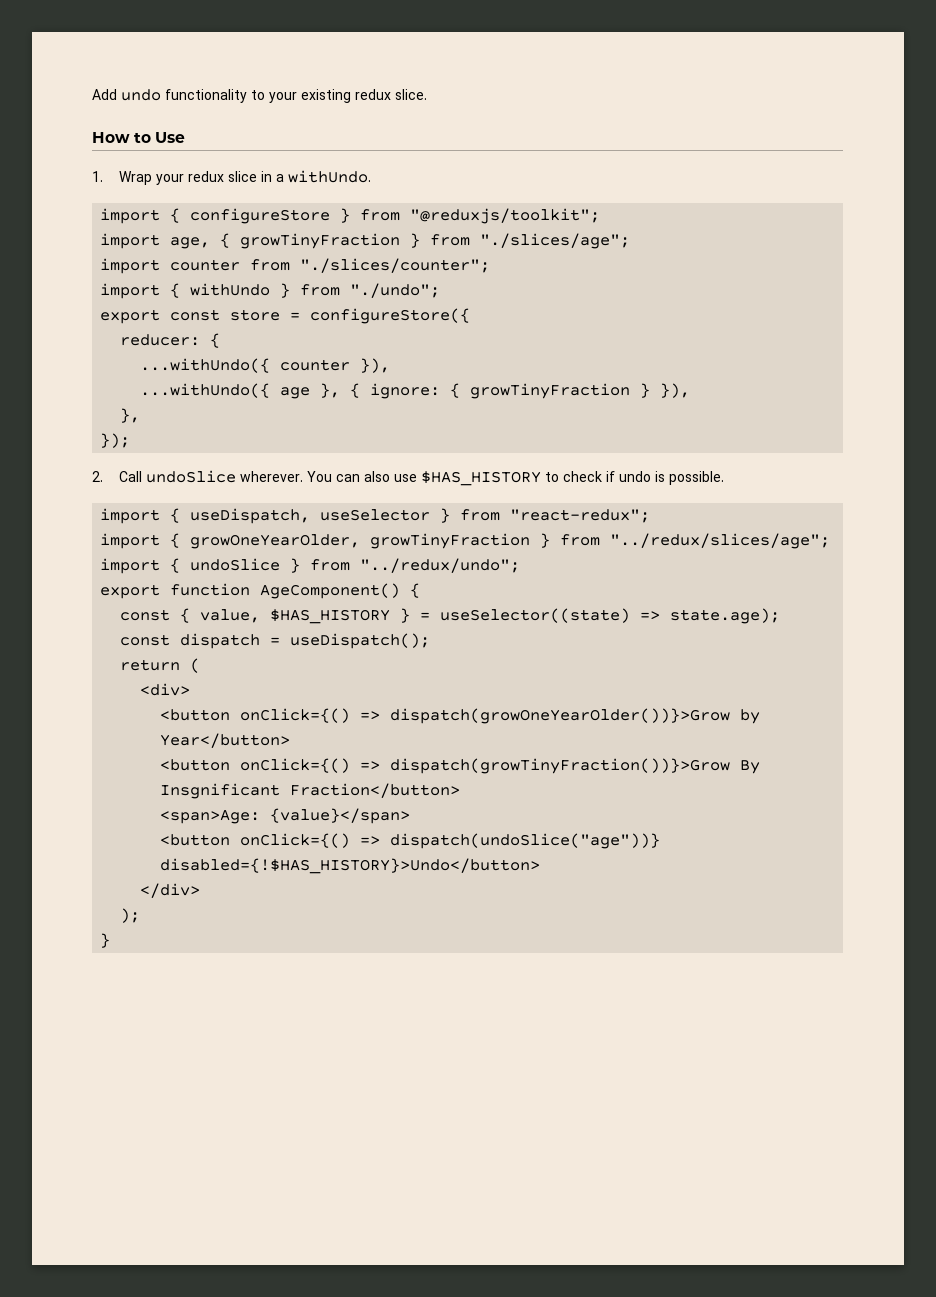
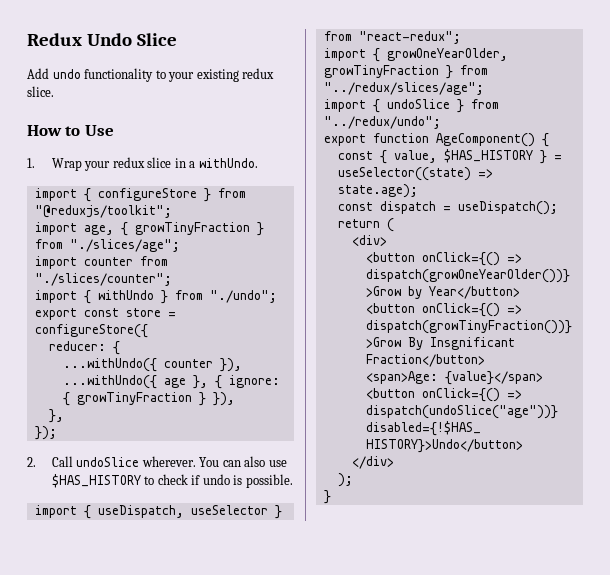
(92, 94) none -> [27,33,177,46] Redux Undo Slice //

